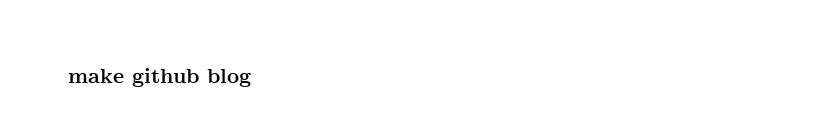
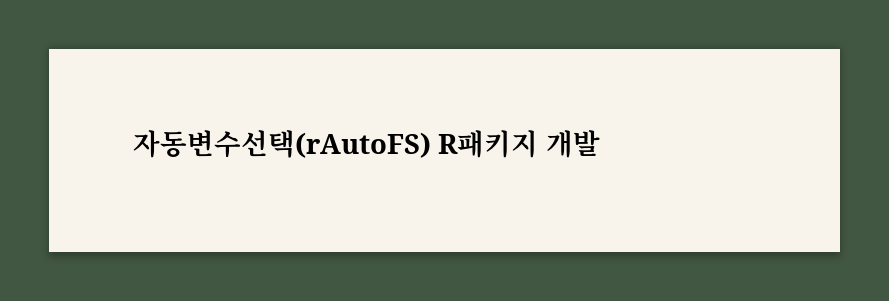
[68,68,251,87] make github blog -> [133,130,600,158] 자동변수선택(rAutoFS) R패키지 개발

